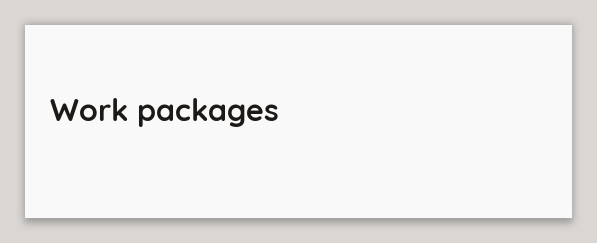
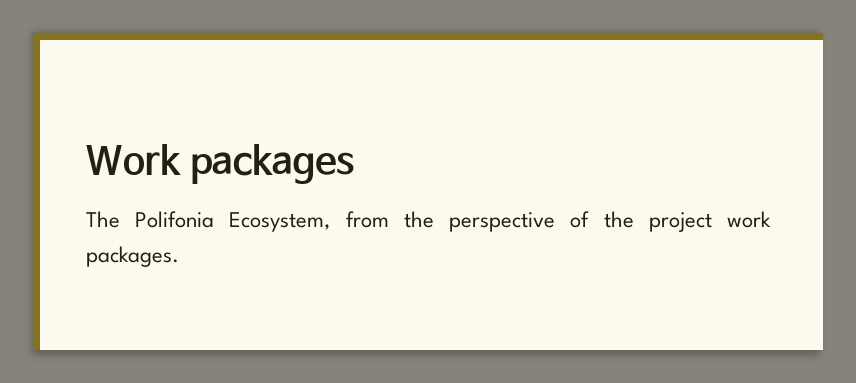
(279, 112) none -> [86,211,771,232] [86,246,179,267] // The Polifonia Ecosystem, from the perspective of the project work packages.

